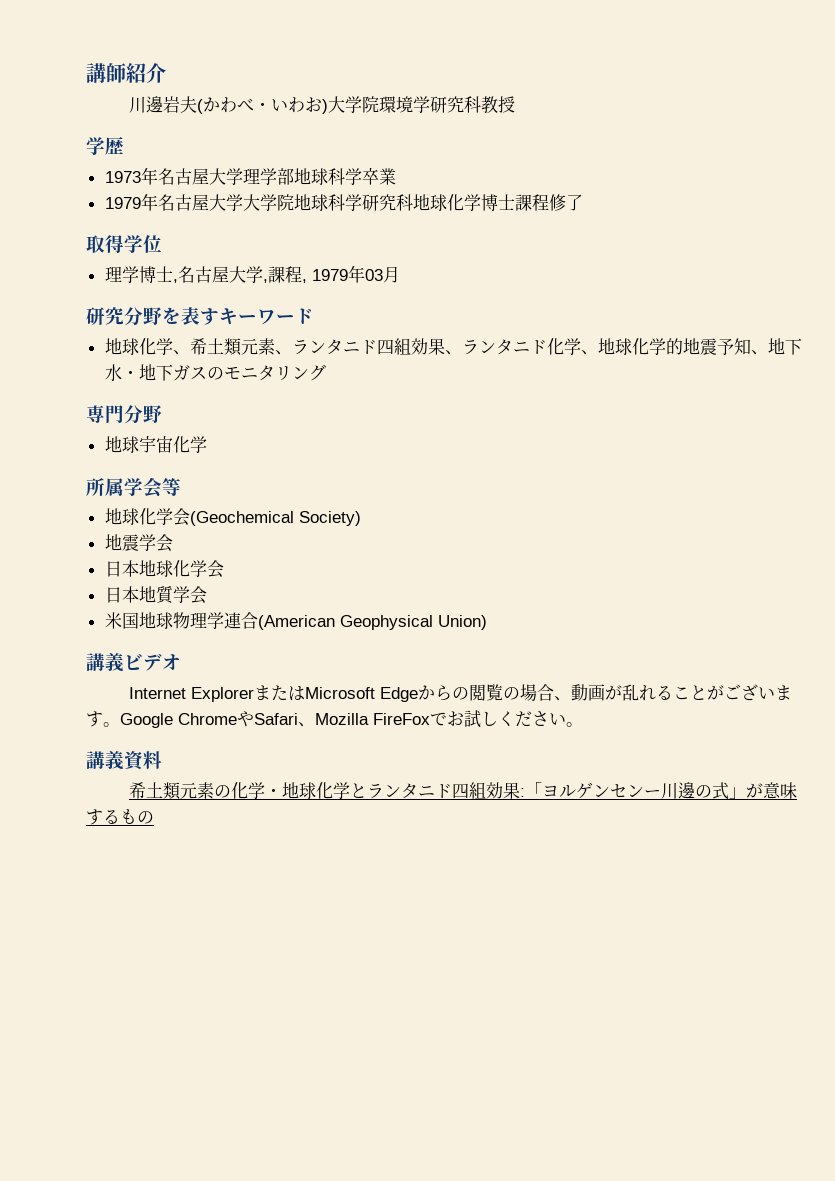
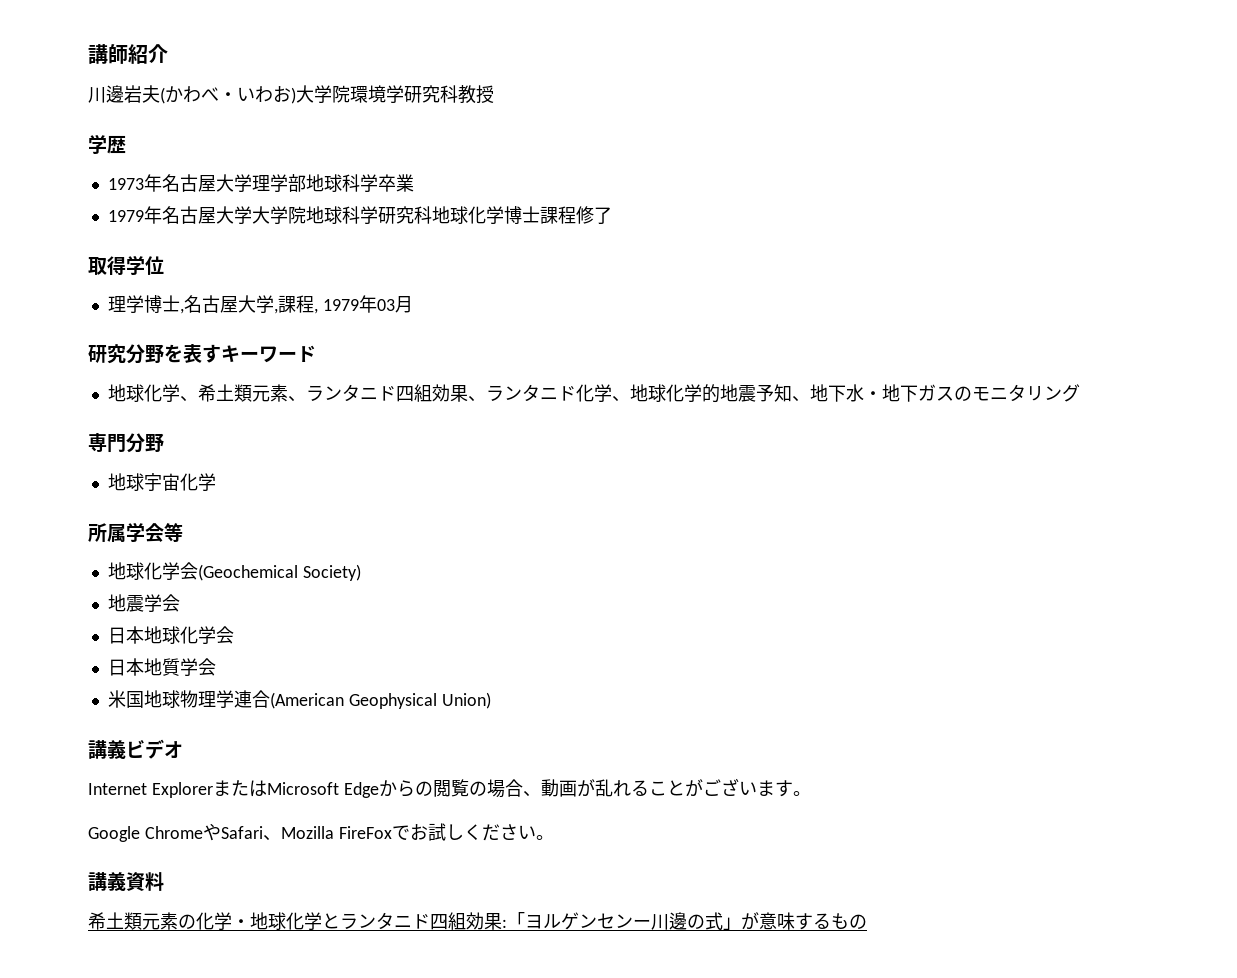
(120, 724) none -> (811, 793) //

